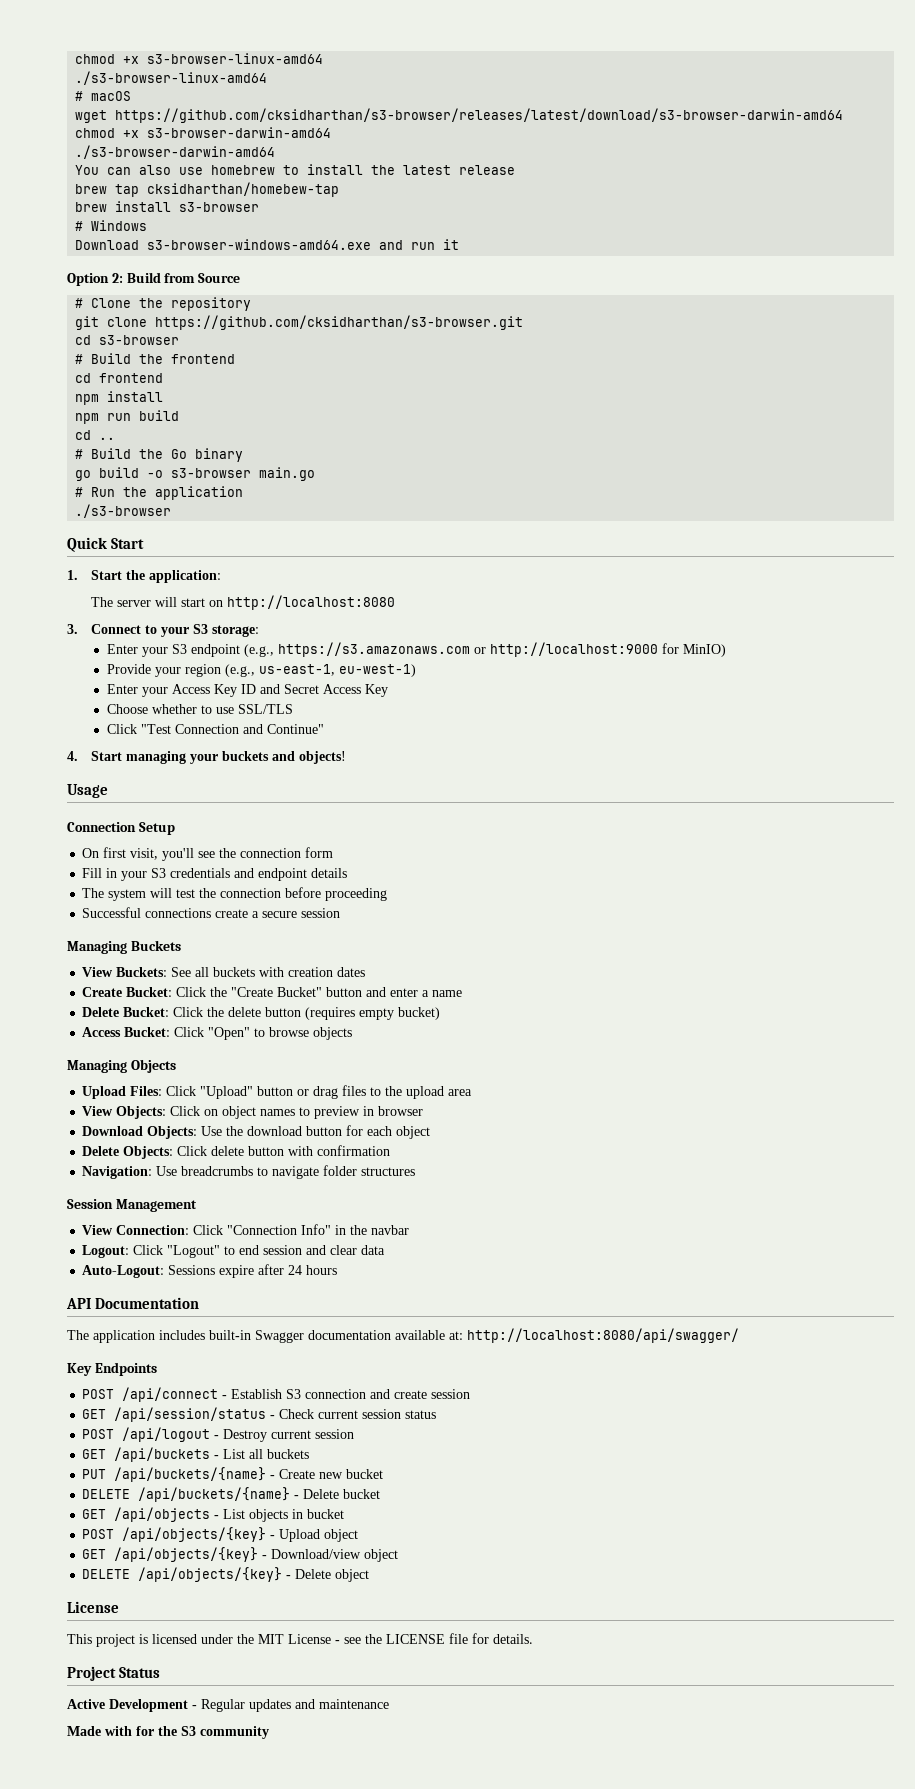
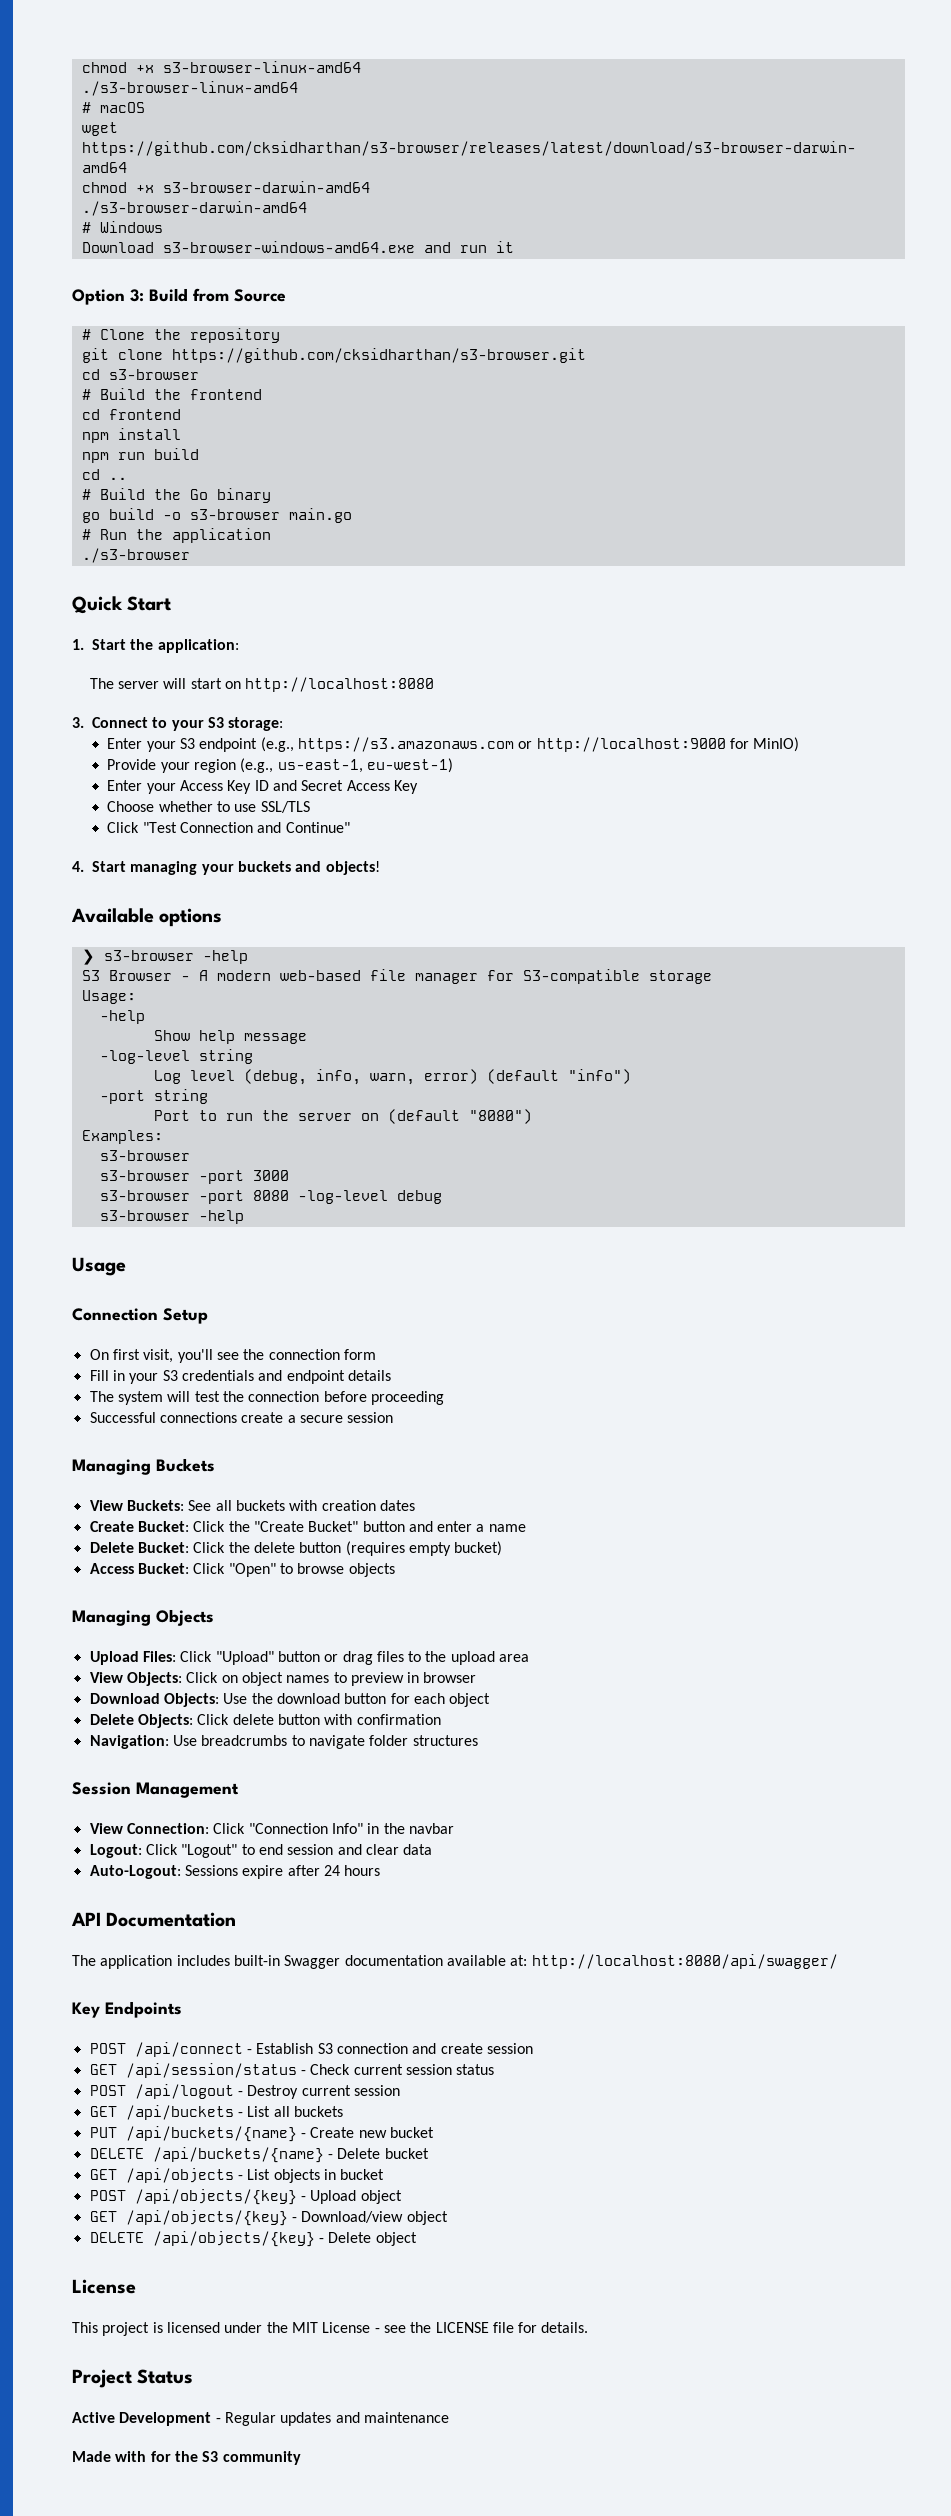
[75,164,516,175] [75,182,340,197] [75,201,260,212] // You can also use homebrew to install the latest release // brew tap cksidharthan/homebew-tap // brew install s3-browser -> (307, 208) none
[111,273,123,283] 2: -> [130,289,144,302] 3:
(347, 757) none -> [71,908,223,927] [81,949,248,965] [81,969,712,984] [81,990,136,1004] [99,1010,145,1024] [153,1030,307,1044] [99,1049,253,1064] [153,1069,631,1085] [99,1089,208,1104] [153,1109,532,1124] [81,1130,163,1144] [99,1150,190,1161] [99,1170,289,1184] [99,1190,442,1204] [99,1210,244,1224] // Available options // ❯ s3-browser -help // S3 Browser - A modern web-based file manager for S3-compatible storage // Usage: // -help // Show help message // -log-level string // Log level (debug, info, warn, error) (default "info") // -port string // Port to run the server on (default "8080") // Examples: // s3-browser // s3-browser -port 3000 // s3-browser -port 8080 -log-level debug // s3-browser -help

